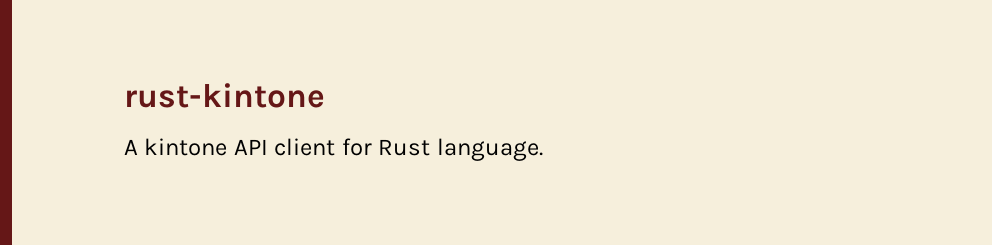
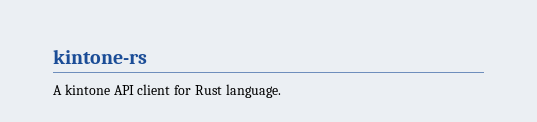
[124,83,325,108] rust-kintone -> [53,49,147,64] kintone-rs

